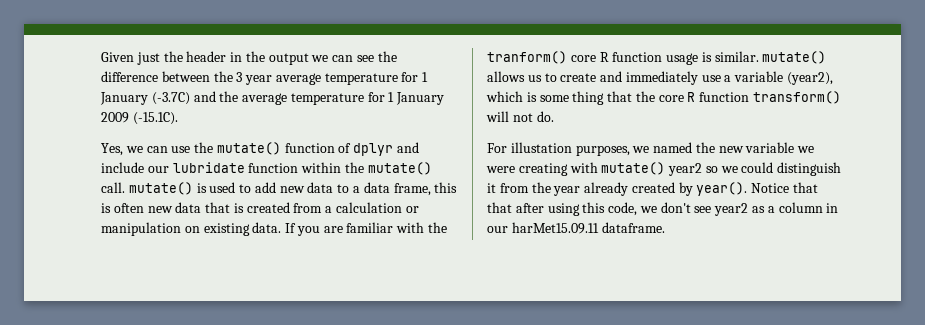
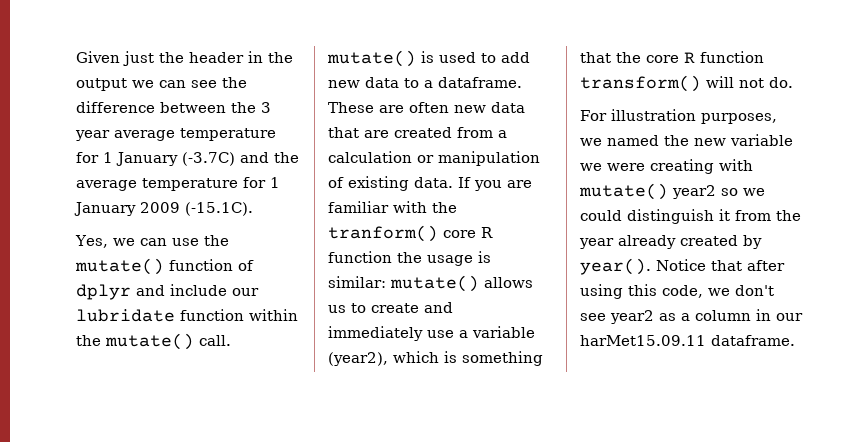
[363,182,458,196] [101,203,111,213] data frame, this is -> [438,77,522,88] [328,102,404,113] dataframe. These are
[233,203,244,213] is -> [364,130,389,138] are
[184,226,200,233] on -> [328,177,344,188] of
(663, 57) none -> [397,252,422,263] the
[714,51,759,62] similar. -> [328,276,386,288] similar:
[539,91,605,105] some thing -> [462,351,543,366] something
[510,142,572,153] illustation -> [611,109,696,121] illustration
[487,202,512,213] that -> (742, 265) none

